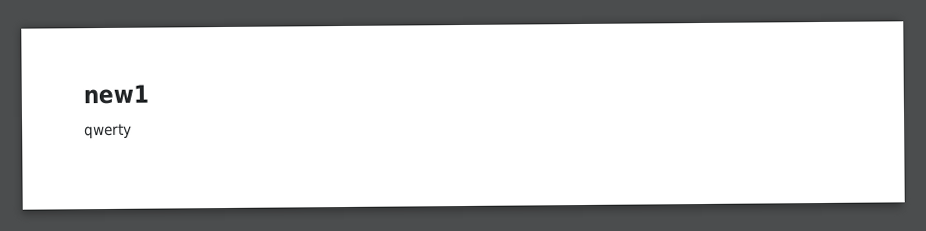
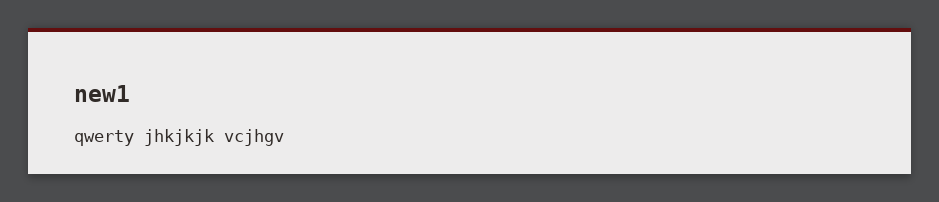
(132, 131) none -> [144,129,284,146] jhkjkjk vcjhgv

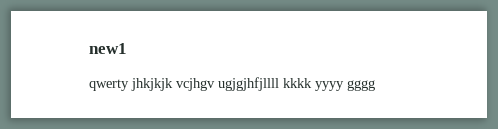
(284, 137) none -> [218,77,375,91] ugjgjhfjllll kkkk yyyy gggg

